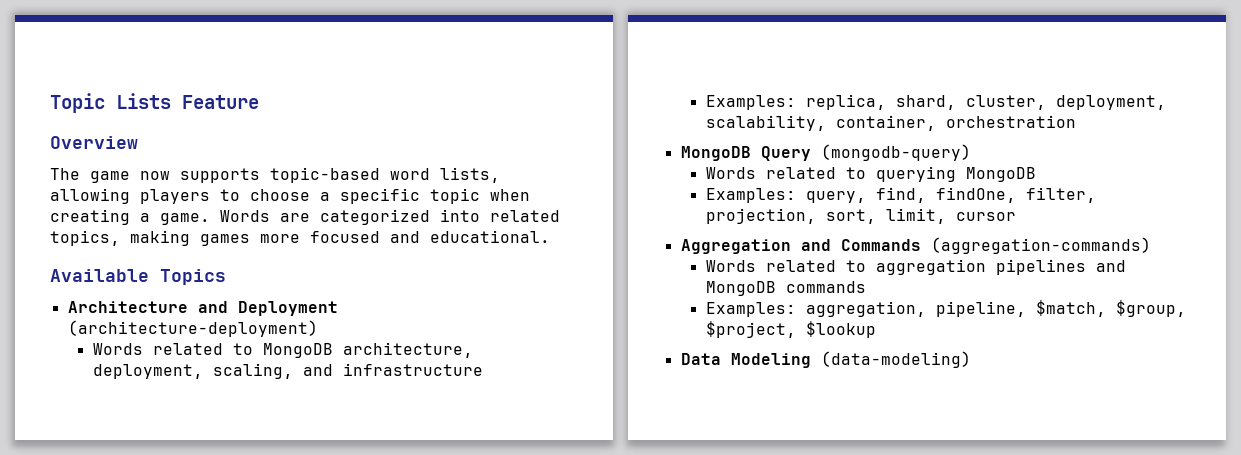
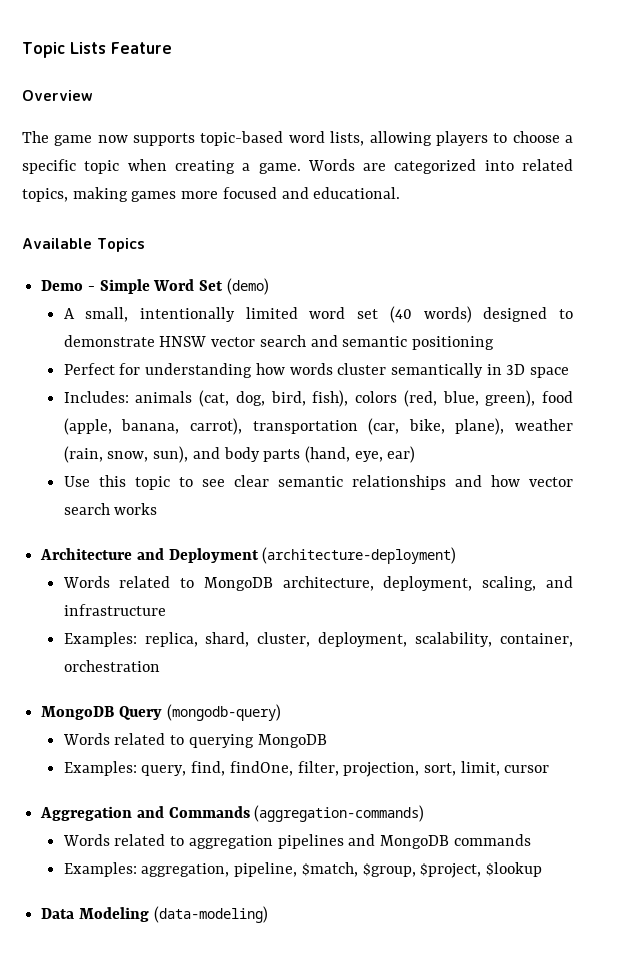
(226, 277) none -> [41,278,269,295] [63,306,573,323] [63,335,494,350] [63,363,570,378] [63,390,574,407] [63,418,573,435] [63,446,416,463] [63,475,573,490] [63,503,158,515] // Demo - Simple Word Set (demo) // A small, intentionally limited word set (40 words) designed to demonstrate HNSW vector search and semantic positioning // Perfect for understanding how words cluster semantically in 3D space // Includes: animals (cat, dog, bird, fish), colors (red, blue, green), food (apple, banana, carrot), transportation (car, bike, plane), weather (rain, snow, sun), and body parts (hand, eye, ear) // Use this topic to see clear semantic relationships and how vector search works

